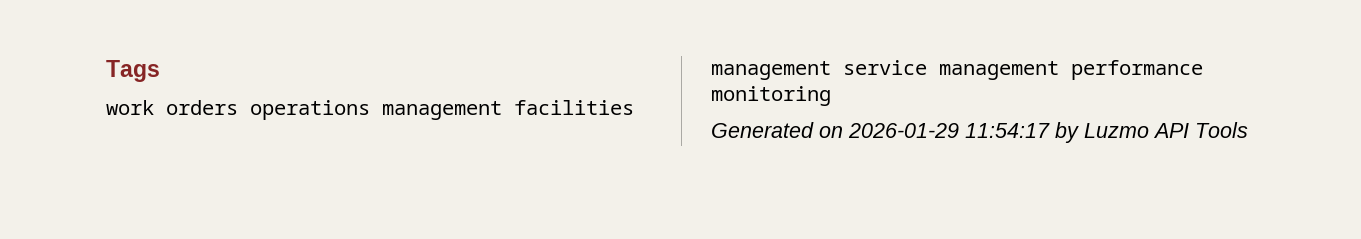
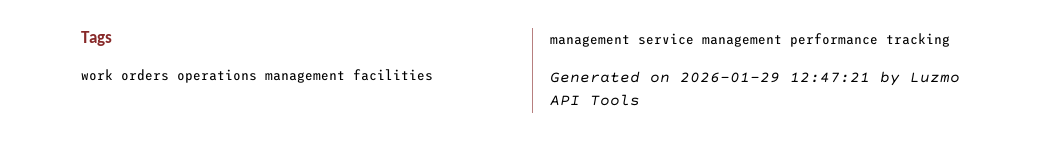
[711,86,831,106] monitoring -> [886,33,950,47] tracking
[965,123,1050,138] 11:54:17 -> [790,72,870,83] 12:47:21

